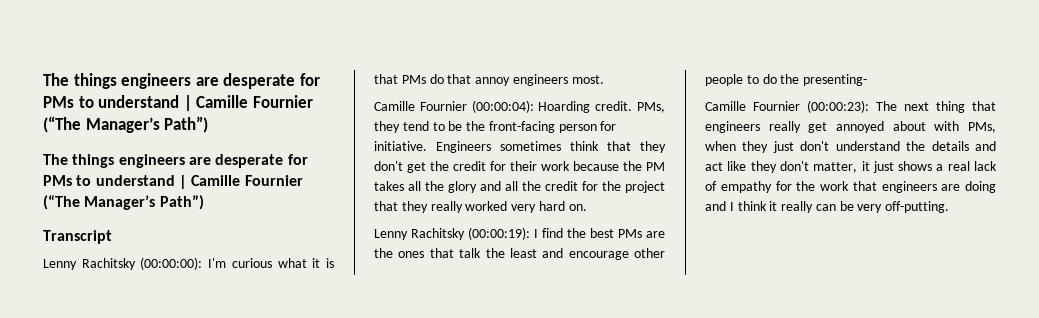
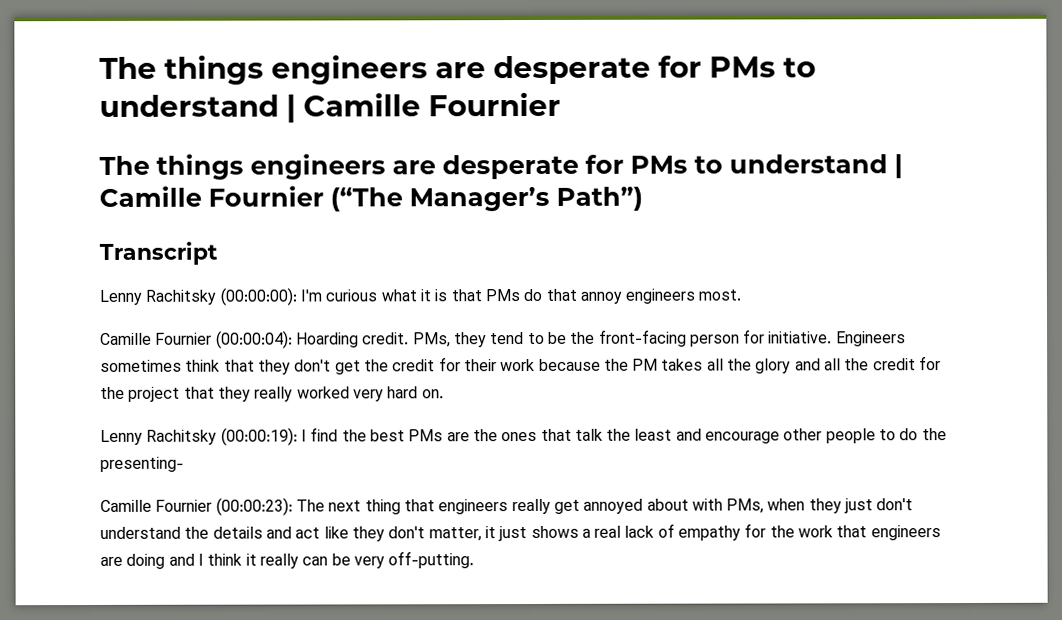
[43,116,209,133] (“The Manager’s Path”) -> (561, 104) none

